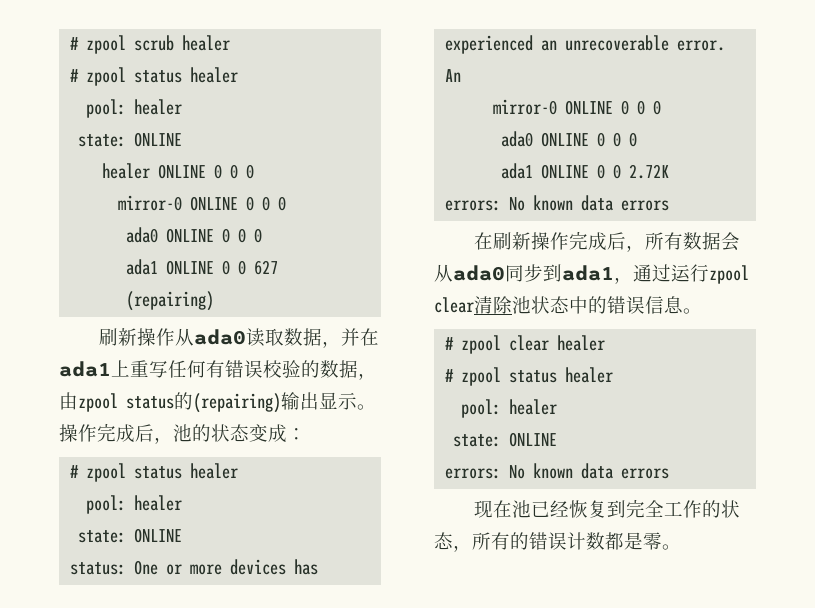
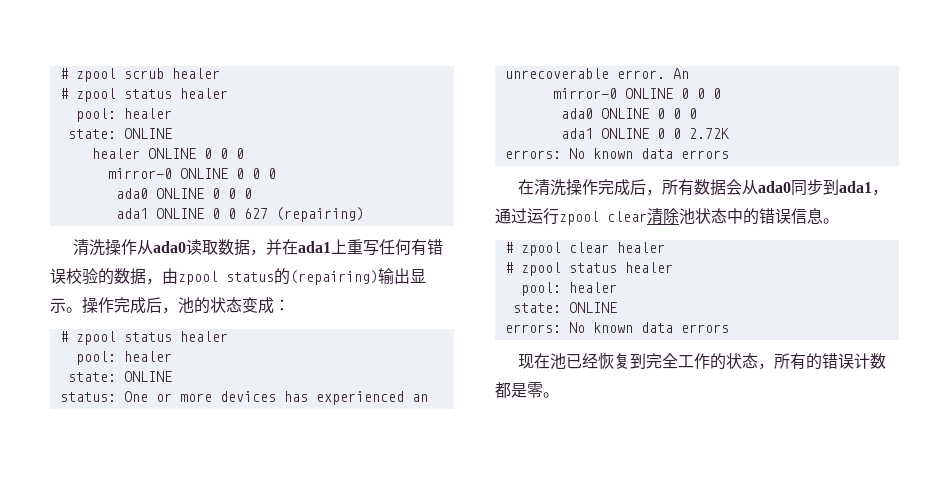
[98,328,137,346] 刷新 -> [72,239,105,256] 清洗
[492,232,531,250] 刷新 -> [533,179,566,196] 清洗

